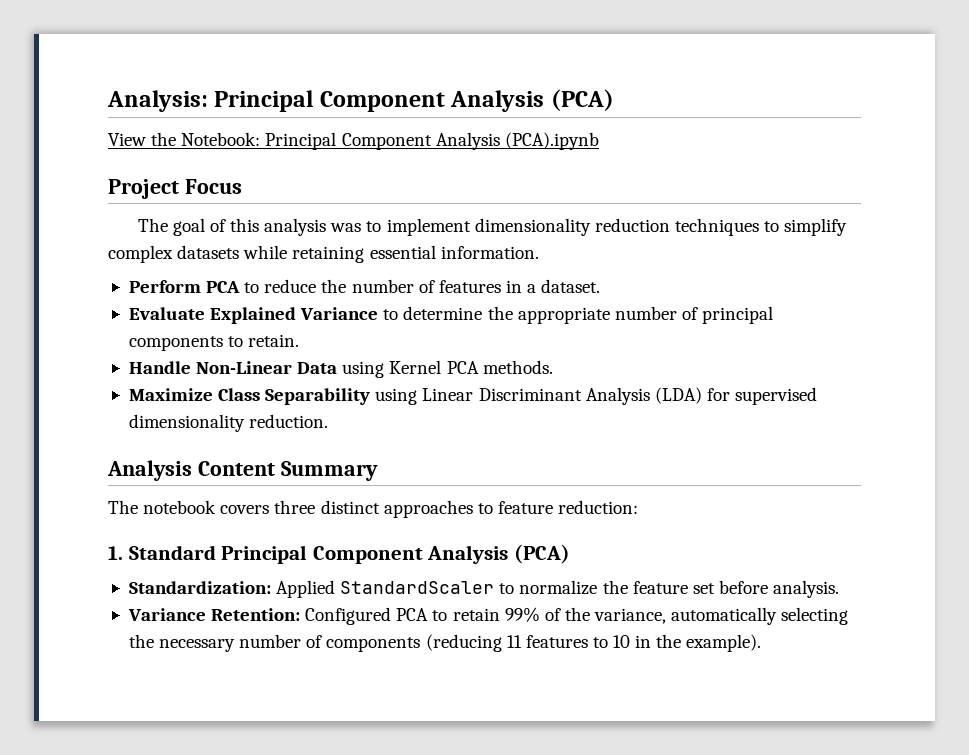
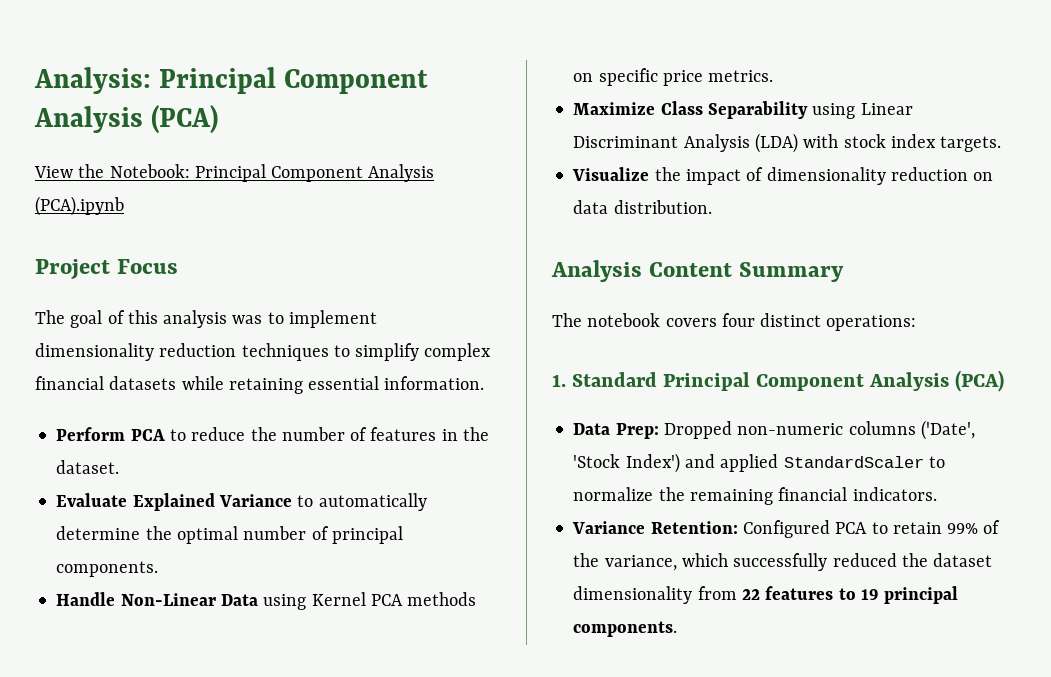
(173, 254) none -> [35,376,104,390] financial
[527,284,537,293] a -> [462,427,489,441] the
(399, 314) none -> [318,493,427,511] automatically
[517,307,610,324] appropriate -> [176,526,238,544] optimal
[128,334,300,351] components to retain. -> [56,561,159,577] components.
[482,360,553,374] methods. -> [407,592,477,606] [573,68,774,86] methods on specific price metrics.
[706,387,818,405] [128,414,329,432] for supervised dimensionality reduction. -> [803,134,1002,152] [572,167,994,185] [573,200,712,214] with stock index targets. // Visualize the impact of dimensionality reduction on data distribution.
[274,500,639,518] three distinct approaches to feature reduction: -> [721,313,917,331] four distinct operations:
[128,580,840,598] Standardization: Applied StandardScaler to normalize the feature set before analysis. -> [573,420,975,440] [573,453,945,473] [573,487,937,505] Data Prep: Dropped non-numeric columns ('Date', 'Stock Index') and applied StandardScaler to normalize the remaining financial indicators.
[671,607,849,625] [128,634,762,652] automatically selecting the necessary number of components (reducing 11 features to 10 in the example). -> [681,553,993,571] [573,586,959,604] [573,621,678,637] which successfully reduced the dataset dimensionality from 22 features to 19 principal components.

